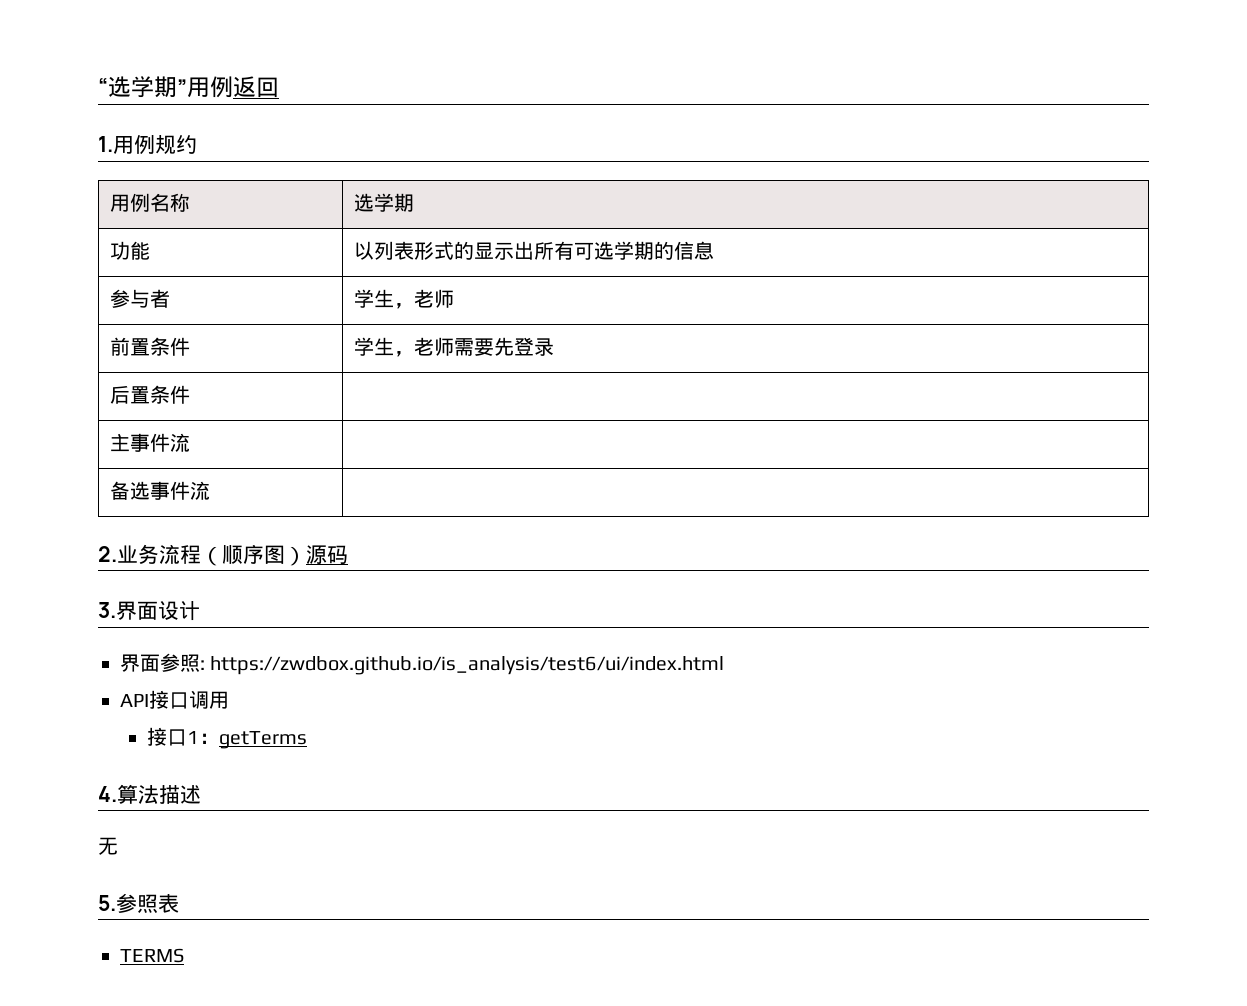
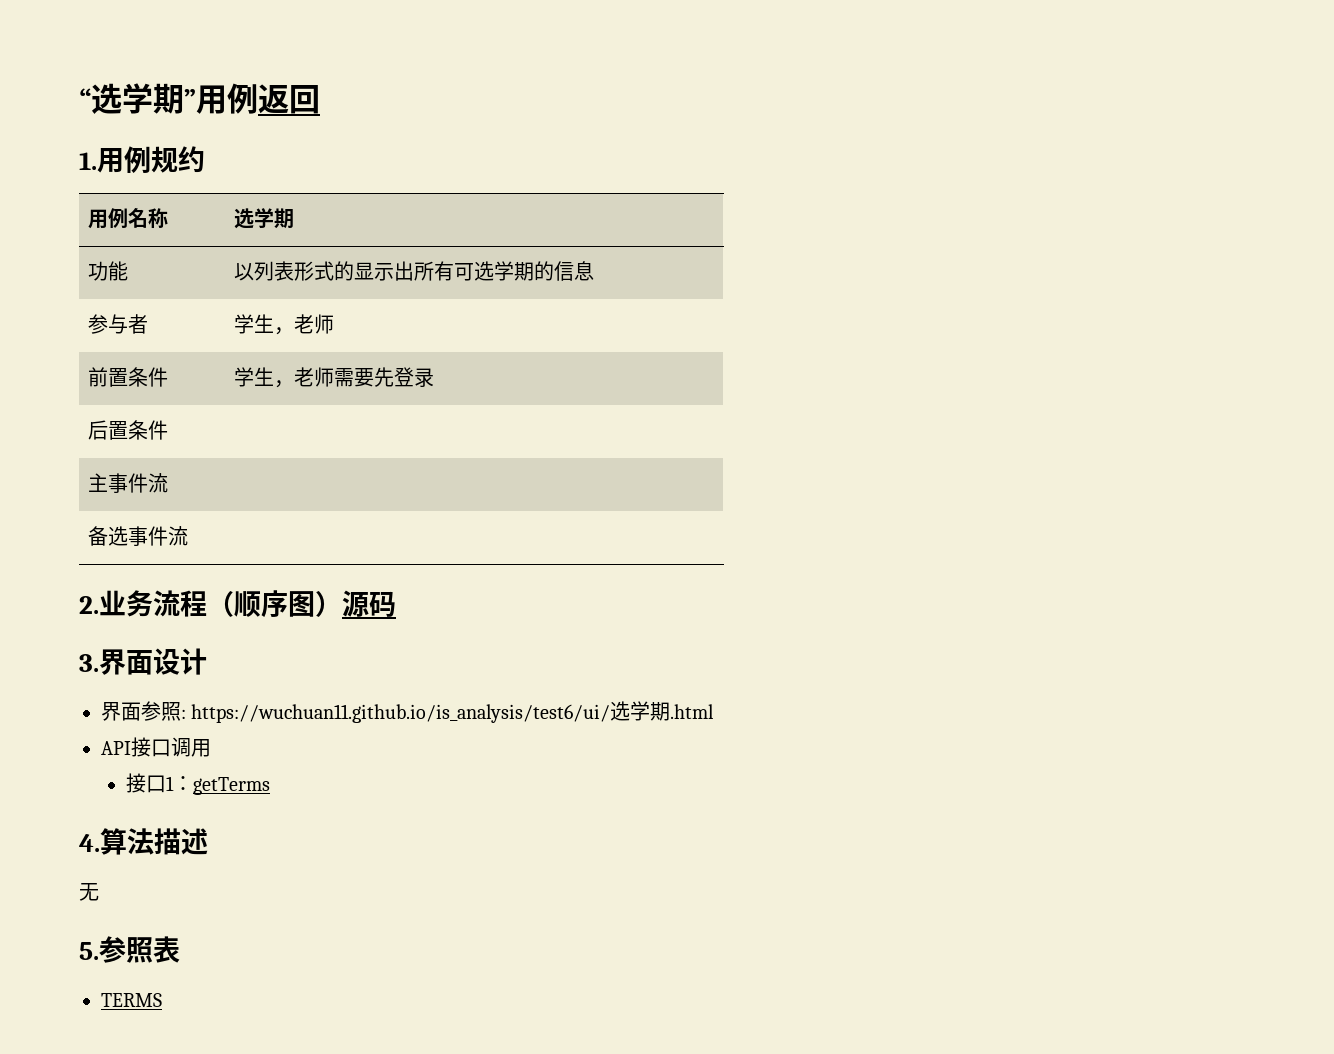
[210,656,725,675] https://zwdbox.github.io/is_analysis/test6/ui/index.html -> [191,701,715,723] https://wuchuan11.github.io/is_analysis/test6/ui/选学期.html

